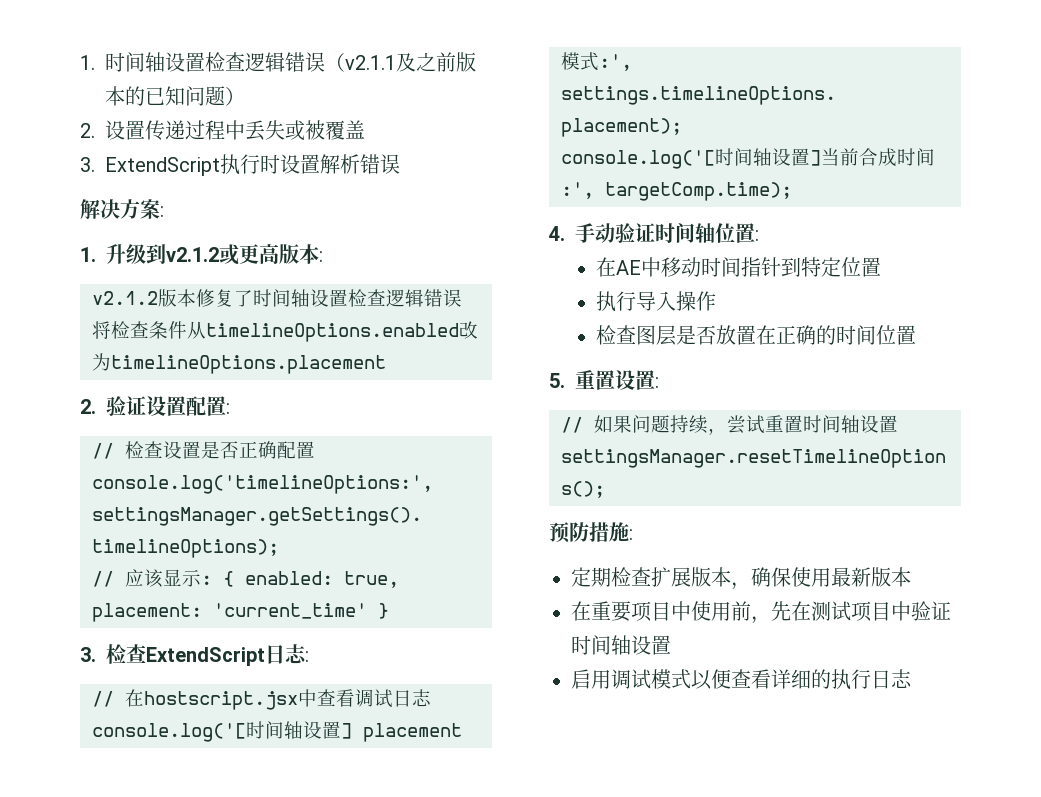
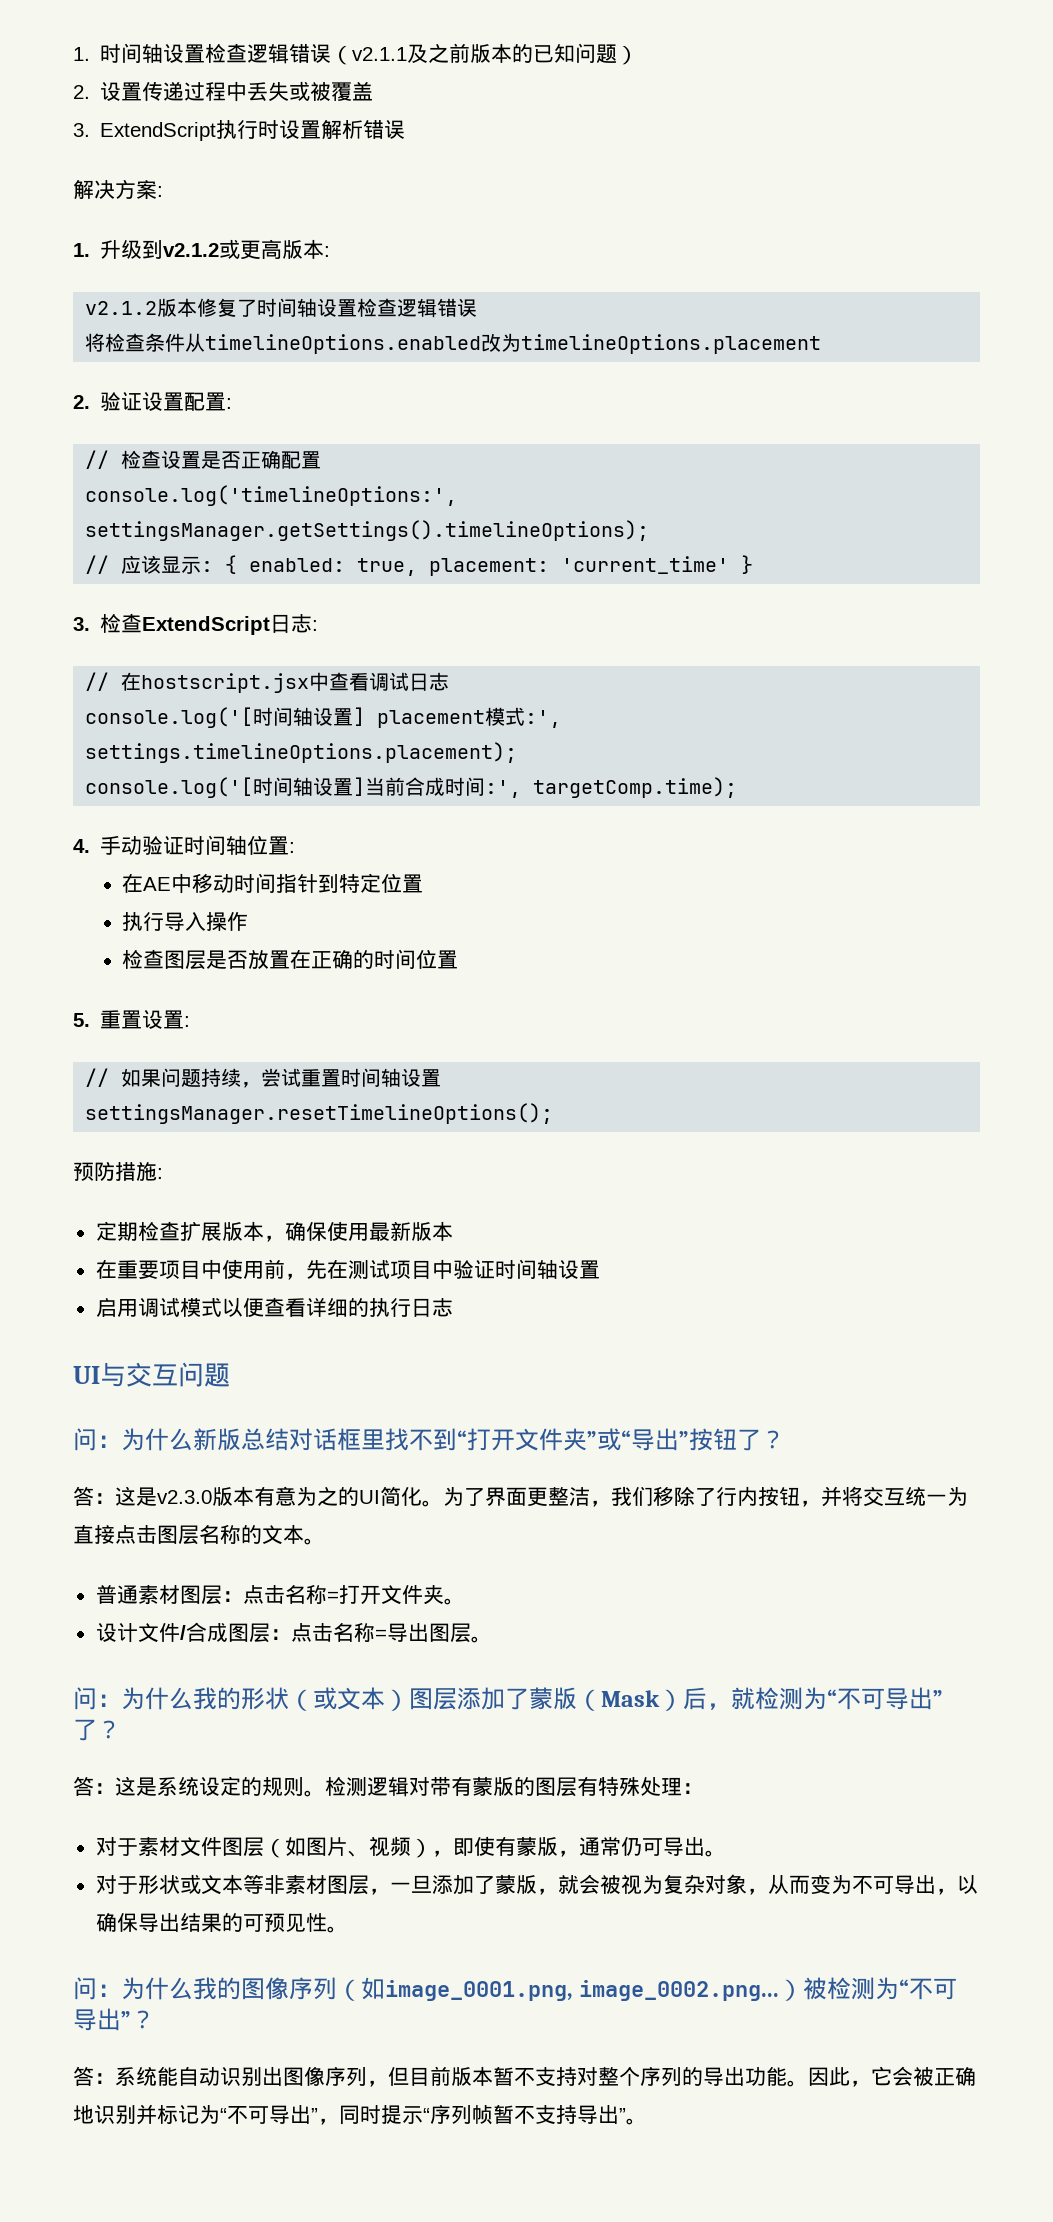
(912, 678) none -> [73,1362,230,1387] [73,1428,785,1451] [73,1486,968,1507] [73,1524,325,1545] [95,1584,465,1605] [95,1622,492,1643] [73,1687,943,1711] [73,1719,121,1741] [73,1776,703,1797] [95,1836,726,1858] [95,1874,978,1895] [95,1913,348,1933] [73,1977,958,2001] [73,2008,155,2031] [73,2066,976,2087] [73,2104,647,2125] // UI与交互问题 // 问：为什么新版总结对话框里找不到“打开文件夹”或“导出”按钮了？ // 答：这是v2.3.0版本有意为之的UI简化。为了界面更整洁，我们移除了行内按钮，并将交互统一为直接点击图层名称的文本。 // 普通素材图层：点击名称=打开文件夹。 // 设计文件/合成图层：点击名称=导出图层。 // 问：为什么我的形状（或文本）图层添加了蒙版（Mask）后，就检测为“不可导出”了？ // 答：这是系统设定的规则。检测逻辑对带有蒙版的图层有特殊处理： // 对于素材文件图层（如图片、视频），即使有蒙版，通常仍可导出。 // 对于形状或文本等非素材图层，一旦添加了蒙版，就会被视为复杂对象，从而变为不可导出，以确保导出结果的可预见性。 // 问：为什么我的图像序列（如image_0001.png, image_0002.png...）被检测为“不可导出”？ // 答：系统能自动识别出图像序列，但目前版本暂不支持对整个序列的导出功能。因此，它会被正确地识别并标记为“不可导出”，同时提示“序列帧暂不支持导出”。

